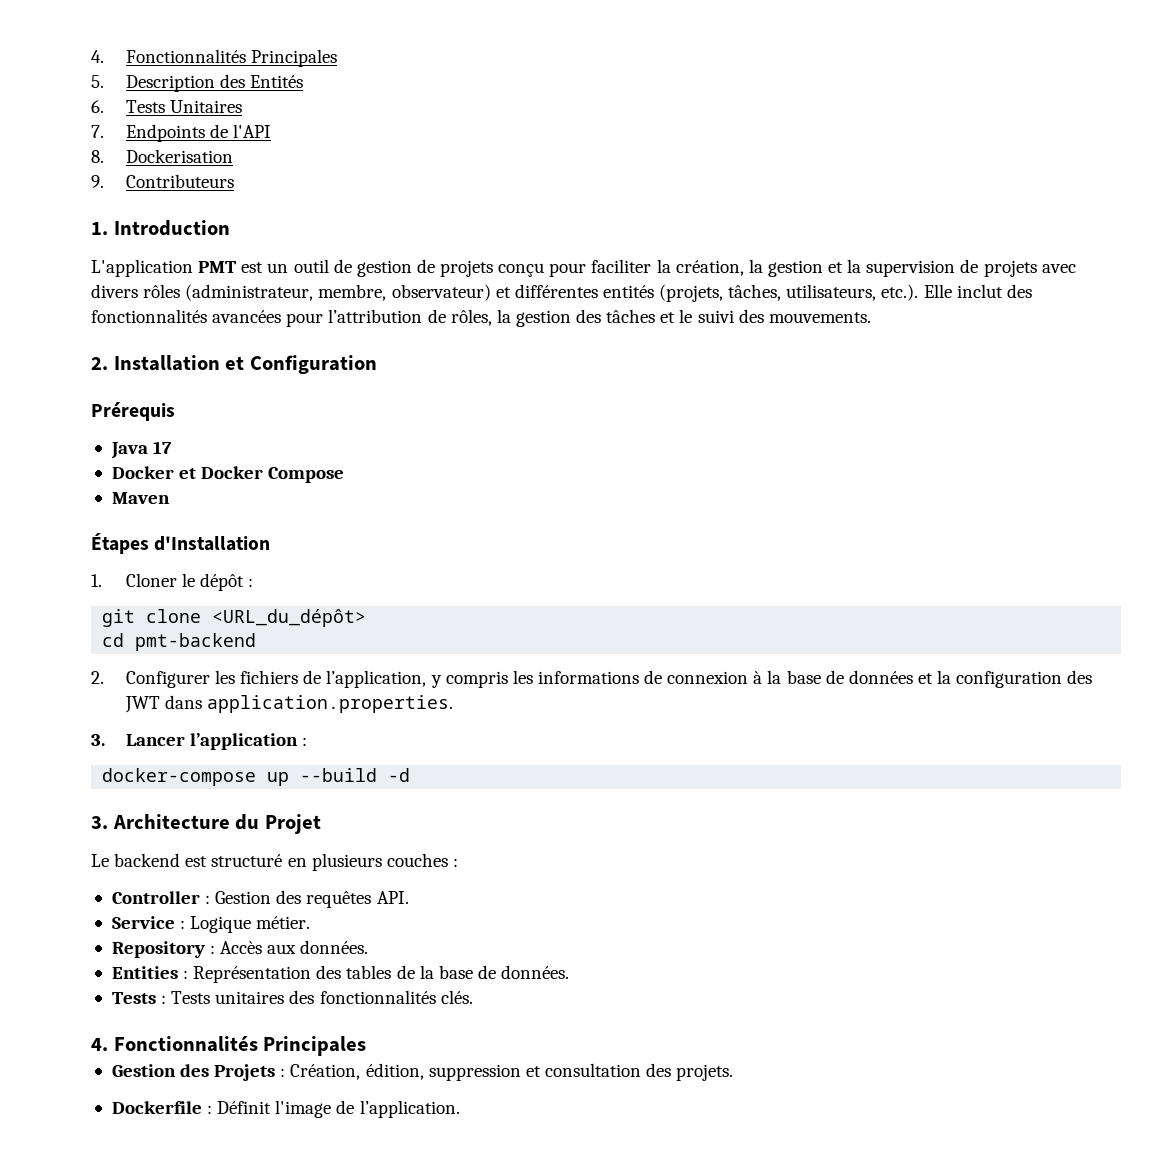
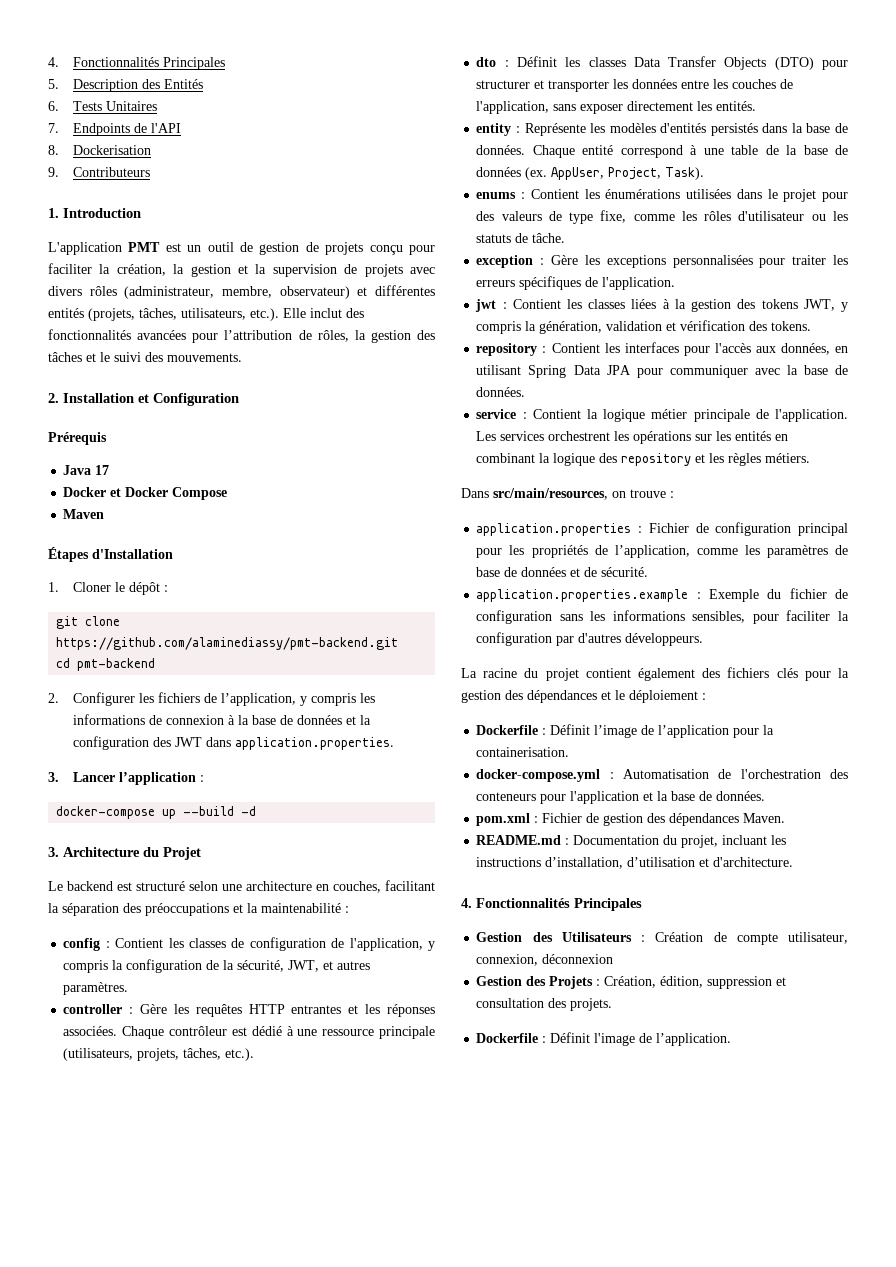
[212,609,367,627] <URL_du_dépôt> -> [56,637,399,650] https://github.com/alaminediassy/pmt-backend.git
[287,853,458,871] [111,890,409,908] [111,916,311,933] [111,940,369,958] [111,965,570,983] [111,990,473,1004] [91,1036,367,1056] en plusieurs couches : // Controller : Gestion des requêtes API. // Service : Logique métier. // Repository : Accès aux données. // Entities : Représentation des tables de la base de données. // Tests : Tests unitaires des fonctionnalités clés. // 4. Fonctionnalités Principales -> [189,880,435,893] [48,903,349,916] [63,937,435,951] [63,959,371,973] [63,982,129,995] [63,1004,435,1017] [63,1026,435,1039] [63,1048,255,1061] [476,56,848,70] [476,79,794,92] [476,101,757,114] [476,123,848,136] [476,145,848,158] [476,167,705,180] [476,189,849,202] [476,210,848,224] [476,233,566,243] [476,255,848,268] [476,276,676,290] [475,299,849,312] [476,320,812,334] [476,342,848,356] [476,365,848,378] [476,387,526,397] [476,409,848,422] [476,431,789,444] [476,453,811,466] [461,488,674,500] [476,522,848,536] [476,545,848,558] [476,567,649,577] [476,588,848,602] [476,610,849,624] [476,632,704,646] [461,667,849,681] [461,690,706,703] [476,724,775,738] [476,747,570,757] [476,769,848,782] [476,791,766,804] [476,813,786,826] [476,835,787,848] [476,857,794,869] [461,898,642,911] [476,932,848,945] [476,954,614,966] selon une architecture en couches, facilitant la séparation des préoccupations et la maintenabilité : // config : Contient les classes de configuration de l'application, y compris la configuration de la sécurité, JWT, et autres paramètres. // controller : Gère les requêtes HTTP entrantes et les réponses associées. Chaque contrôleur est dédié à une ressource principale (utilisateurs, projets, tâches, etc.). // dto : Définit les classes Data Transfer Objects (DTO) pour structurer et transporter les données entre les couches de l'application, sans exposer directement les entités. // entity : Représente les modèles d'entités persistés dans la base de données. Chaque entité correspond à une table de la base de données (ex. AppUser, Project, Task). // enums : Contient les énumérations utilisées dans le projet pour des valeurs de type fixe, comme les rôles d'utilisateur ou les statuts de tâche. // exception : Gère les exceptions personnalisées pour traiter les erreurs spécifiques de l'application. // jwt : Contient les classes liées à la gestion des tokens JWT, y compris la génération, validation et vérification des tokens. // repository : Contient les interfaces pour l'accès aux données, en utilisant Spring Data JPA pour communiquer avec la base de données. // service : Contient la logique métier principale de l'application. Les services orchestrent les opérations sur les entités en combinant la logique des repository et les règles métiers. // Dans src/main/resources, on trouve : // application.properties : Fichier de configuration principal pour les propriétés de l’application, comme les paramètres de base de données et de sécurité. // application.properties.example : Exemple du fichier de configuration sans les informations sensibles, pour faciliter la configuration par d'autres développeurs. // La racine du projet contient également des fichiers clés pour la gestion des dépendances et le déploiement : // Dockerfile : Définit l’image de l’application pour la containerisation. // docker-compose.yml : Automatisation de l'orchestration des conteneurs pour l'application et la base de données. // pom.xml : Fichier de gestion des dépendances Maven. // README.md : Documentation du projet, incluant les instructions d’installation, d’utilisation et d'architecture. // 4. Fonctionnalités Principales // Gestion des Utilisateurs : Création de compte utilisateur, connexion, déconnexion

